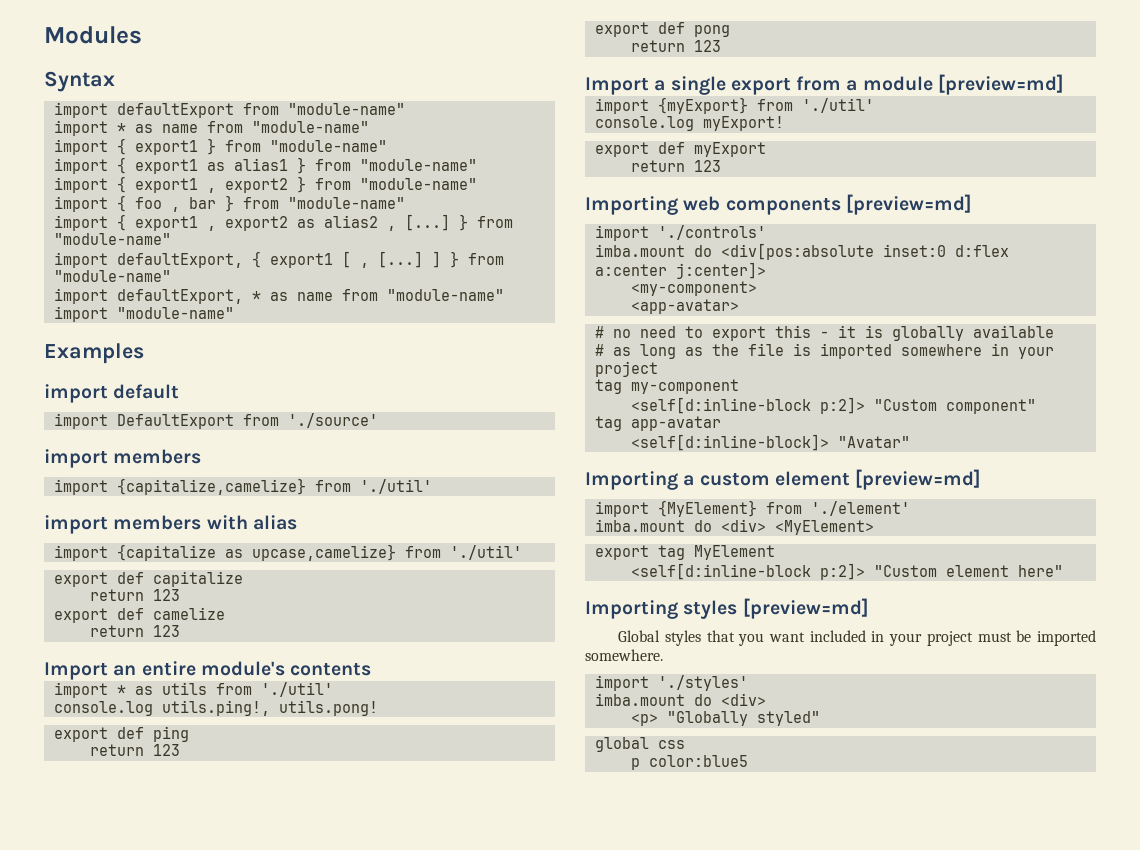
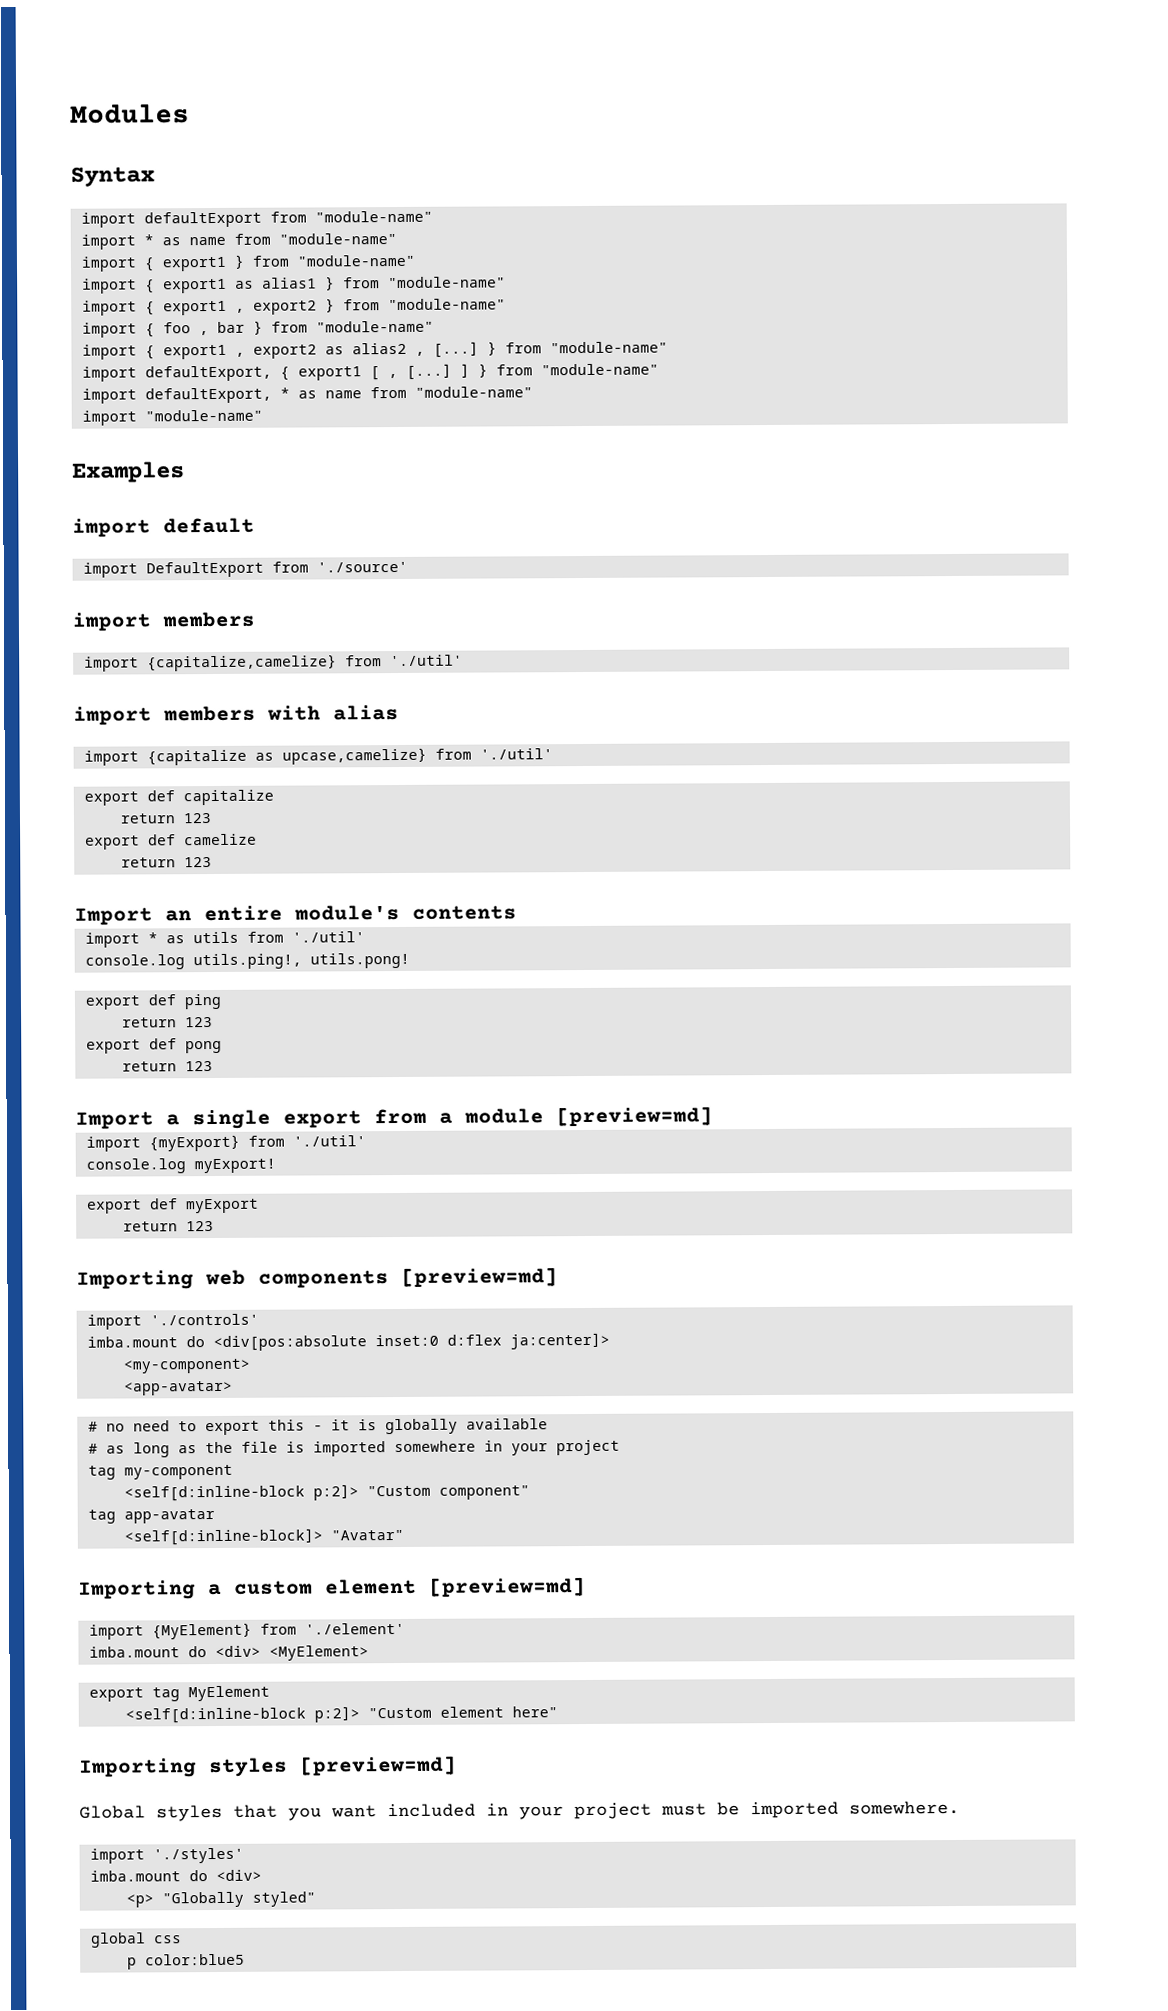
[594,262,766,279] a:center j:center]> -> [509,1332,610,1350] ja:center]>

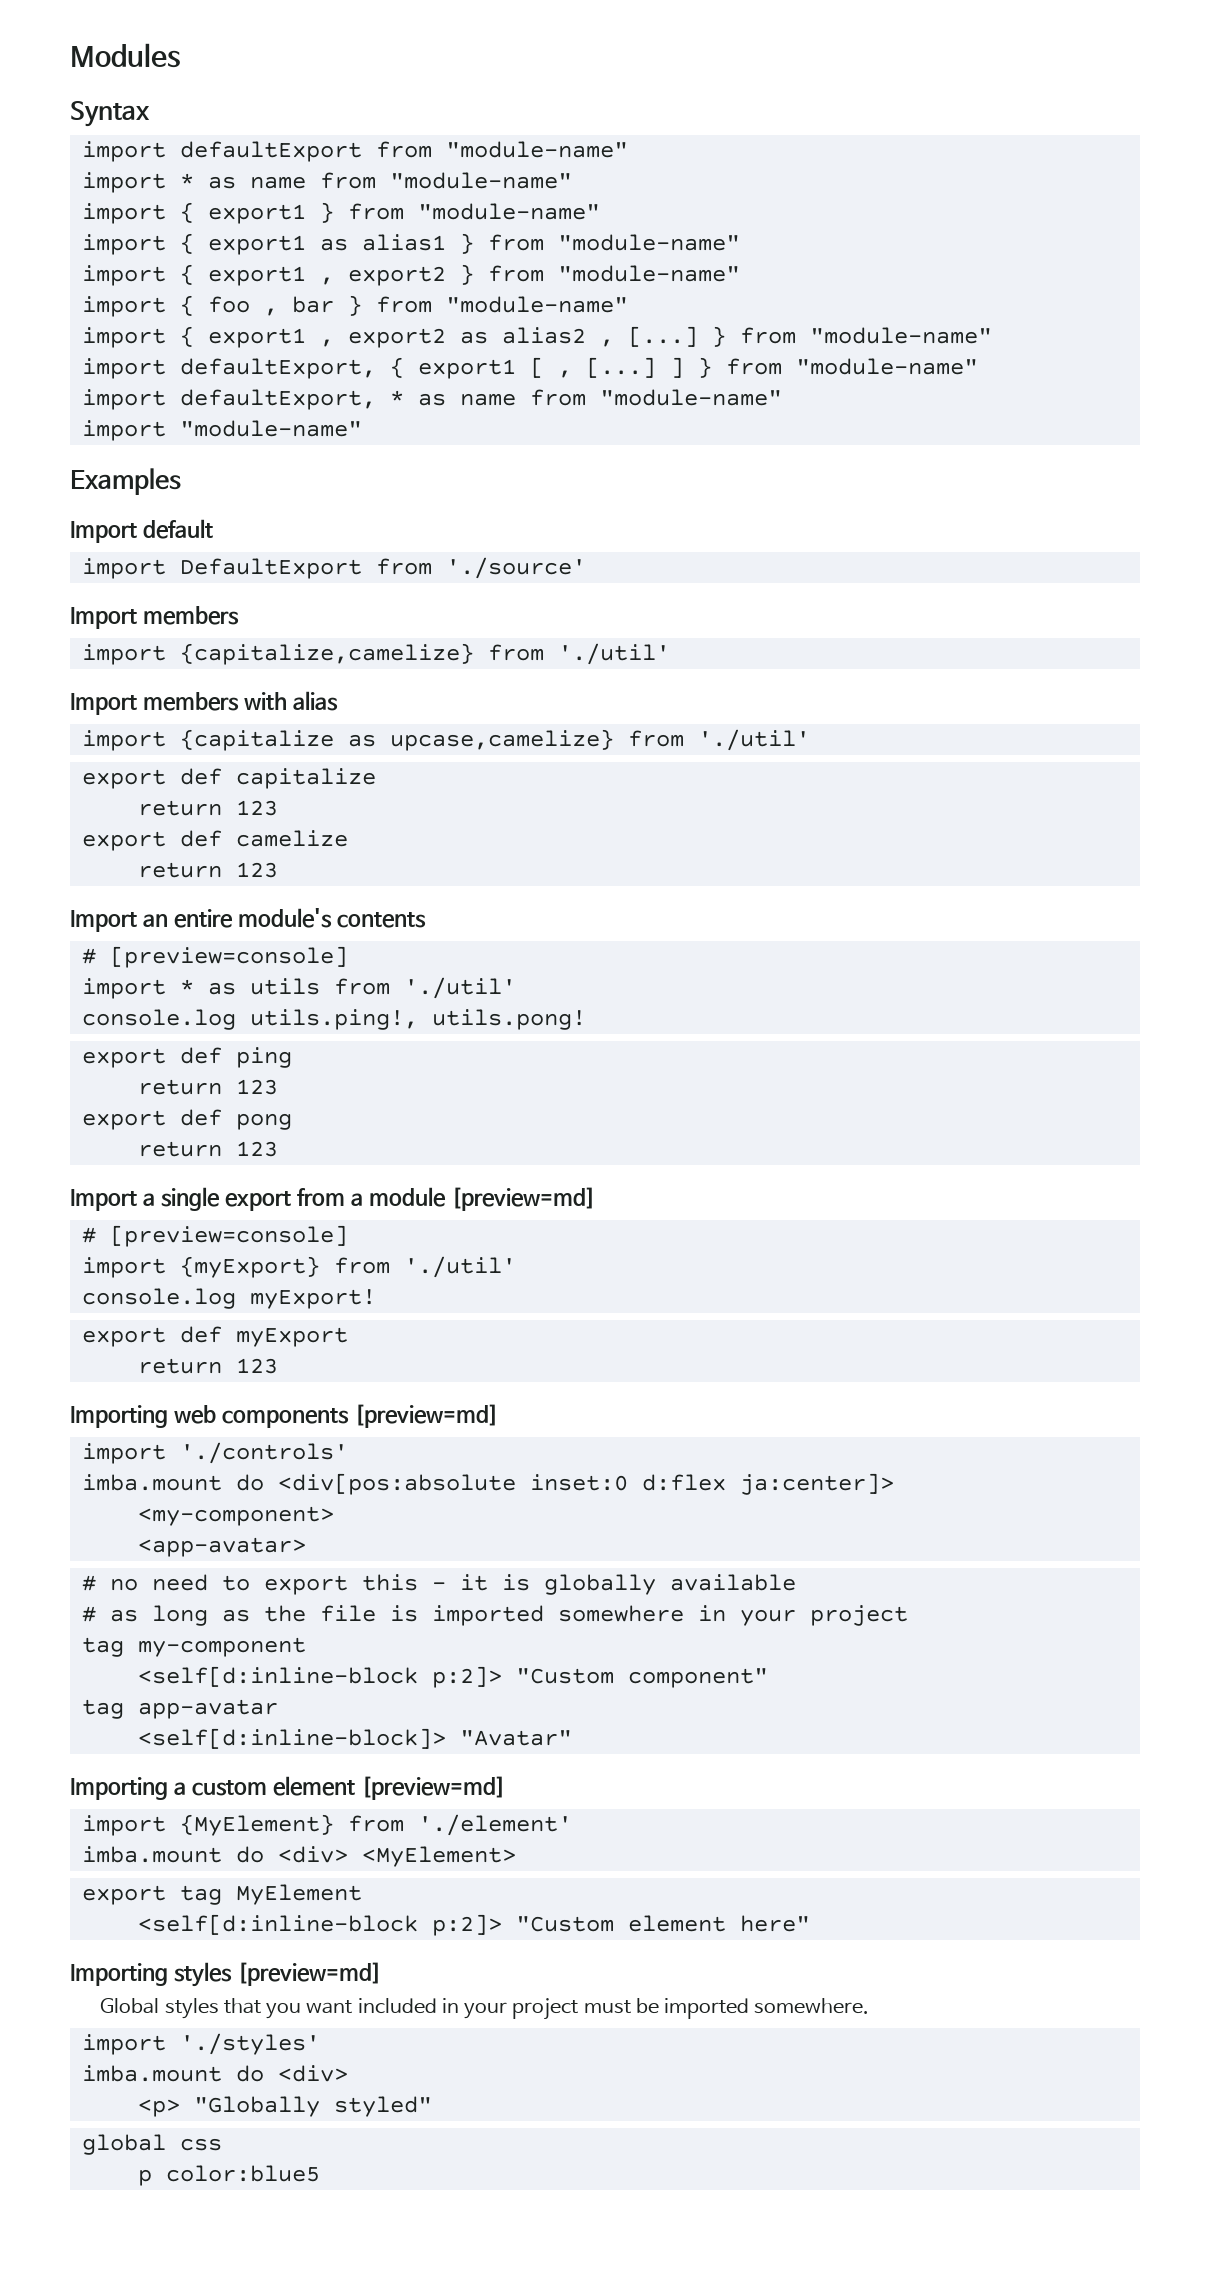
[72,518,151,537] import -> [70,521,137,543] Import
[72,612,151,631] import -> [70,607,137,629] Import
[73,706,152,725] import -> [70,693,137,715] Import
(517, 912) none -> [81,946,348,968] // # [preview=console]
(713, 1116) none -> [81,1225,348,1247] // # [preview=console]

